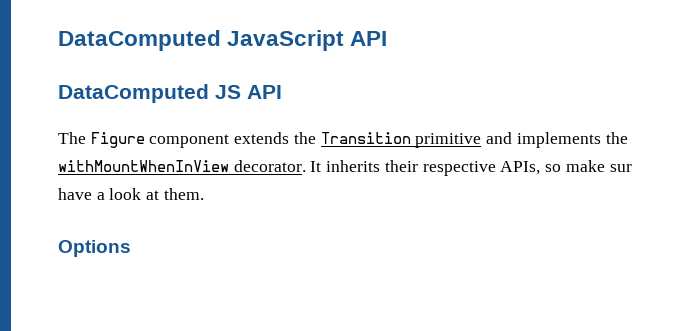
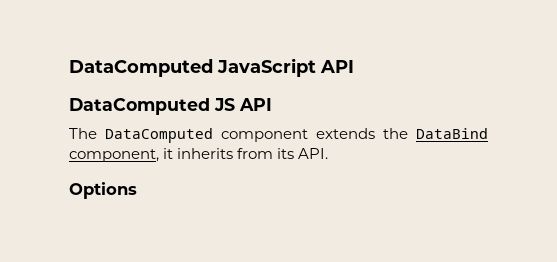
[90,132,145,148] Figure -> [105,128,213,143] DataComputed
[320,132,628,148] [58,160,632,176] [58,188,204,200] Transition primitive and implements the withMountWhenInView decorator. It inherits their respective APIs, so make sur have a look at them. -> [416,128,488,139] [69,148,329,162] DataBind component, it inherits from its API.

